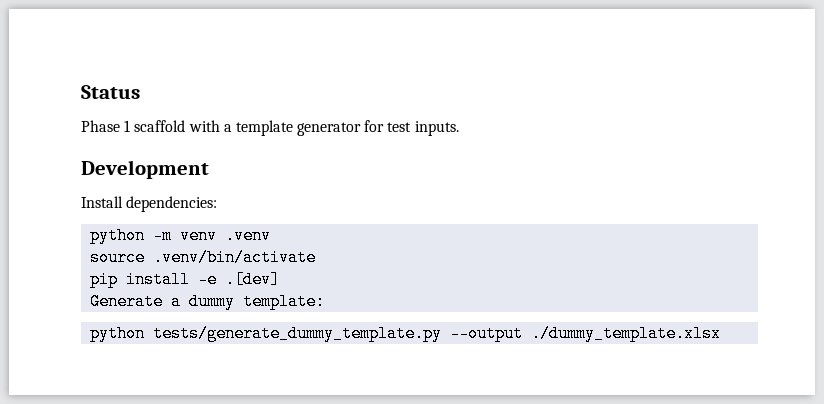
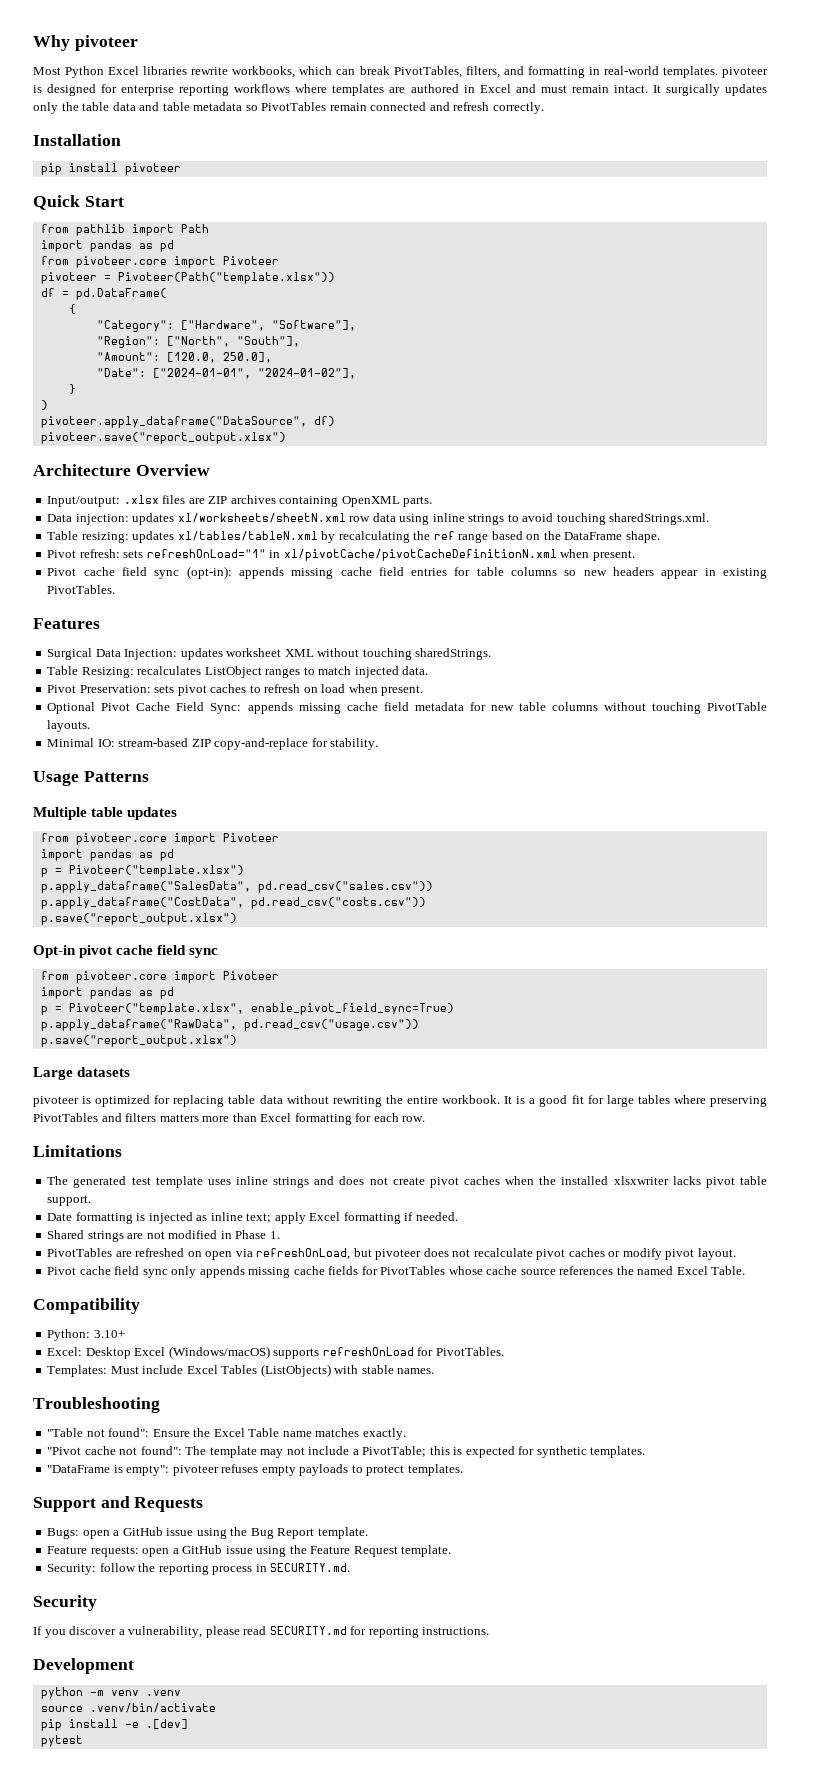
[81,85,140,99] [81,120,459,136] Status // Phase 1 scaffold with a template generator for test inputs. -> [33,35,138,51] [33,66,768,78] [33,84,767,96] [33,102,544,114] [33,134,121,146] [40,163,181,175] [33,195,124,210] [40,224,209,236] [40,240,174,252] [40,256,279,268] [40,272,335,284] [40,288,167,300] [68,304,76,314] [96,320,356,332] [96,336,300,348] [96,352,272,363] [96,368,356,379] [68,384,76,394] [40,400,48,410] [40,416,335,428] [40,432,286,444] [33,464,210,476] [47,495,433,507] [47,513,710,525] [47,531,660,543] [47,549,635,561] [47,566,768,579] [47,585,116,594] [33,618,100,629] [47,648,492,660] [47,666,429,678] [47,684,424,696] [47,702,768,714] [47,720,91,732] [47,738,379,750] [33,771,149,786] [33,807,178,820] [40,833,279,845] [40,849,174,861] [40,865,244,877] [40,881,433,893] [40,897,426,909] [40,913,237,925] [33,945,219,958] [40,971,279,983] [40,987,174,999] [40,1003,454,1015] [40,1019,419,1031] [40,1035,237,1047] [33,1067,131,1080] [33,1095,767,1107] [33,1113,426,1125] [33,1145,122,1157] [47,1176,767,1188] [47,1195,92,1206] [47,1212,458,1224] [47,1230,280,1242] [47,1248,736,1260] [47,1266,746,1278] [33,1298,140,1314] [47,1329,125,1341] [47,1346,504,1359] [47,1364,435,1377] [33,1397,160,1413] [47,1428,406,1440] [47,1446,646,1458] [47,1464,463,1476] [33,1496,204,1512] [47,1527,368,1539] [47,1545,452,1557] [47,1563,351,1575] [33,1595,97,1611] [33,1626,490,1638] Why pivoteer // Most Python Excel libraries rewrite workbooks, which can break PivotTables, filters, and formatting in real-world templates. pivoteer is designed for enterprise reporting workflows where templates are authored in Excel and must remain intact. It surgically updates only the table data and table metadata so PivotTables remain connected and refresh correctly. // Installation // pip install pivoteer // Quick Start // from pathlib import Path // import pandas as pd // from pivoteer.core import Pivoteer // pivoteer = Pivoteer(Path("template.xlsx")) // df = pd.DataFrame( // { // "Category": ["Hardware", "Software"], // "Region": ["North", "South"], // "Amount": [120.0, 250.0], // "Date": ["2024-01-01", "2024-01-02"], // } // ) // pivoteer.apply_dataframe("DataSource", df) // pivoteer.save("report_output.xlsx") // Architecture Overview // Input/output: .xlsx files are ZIP archives containing OpenXML parts. // Data injection: updates xl/worksheets/sheetN.xml row data using inline strings to avoid touching sharedStrings.xml. // Table resizing: updates xl/tables/tableN.xml by recalculating the ref range based on the DataFrame shape. // Pivot refresh: sets refreshOnLoad="1" in xl/pivotCache/pivotCacheDefinitionN.xml when present. // Pivot cache field sync (opt-in): appends missing cache field entries for table columns so new headers appear in existing PivotTables. // Features // Surgical Data Injection: updates worksheet XML without touching sharedStrings. // Table Resizing: recalculates ListObject ranges to match injected data. // Pivot Preservation: sets pivot caches to refresh on load when present. // Optional Pivot Cache Field Sync: appends missing cache field metadata for new table columns without touching PivotTable layouts. // Minimal IO: stream-based ZIP copy-and-replace for stability. // Usage Patterns // Multiple table updates // from pivoteer.core import Pivoteer // import pandas as pd // p = Pivoteer("template.xlsx") // p.apply_dataframe("SalesData", pd.read_csv("sales.csv")) // p.apply_dataframe("CostData", pd.read_csv("costs.csv")) // p.save("report_output.xlsx") // Opt-in pivot cache field sync // from pivoteer.core import Pivoteer // import pandas as pd // p = Pivoteer("template.xlsx", enable_pivot_field_sync=True) // p.apply_dataframe("RawData", pd.read_csv("usage.csv")) // p.save("report_output.xlsx") // Large datasets // pivoteer is optimized for replacing table data without rewriting the entire workbook. It is a good fit for large tables where preserving PivotTables and filters matters more than Excel formatting for each row. // Limitations // The generated test template uses inline strings and does not create pivot caches when the installed xlsxwriter lacks pivot table support. // Date formatting is injected as inline text; apply Excel formatting if needed. // Shared strings are not modified in Phase 1. // PivotTables are refreshed on open via refreshOnLoad, but pivoteer does not recalculate pivot caches or modify pivot layout. // Pivot cache field sync only appends missing cache fields for PivotTables whose cache source references the named Excel Table. // Compatibility // Python: 3.10+ // Excel: Desktop Excel (Windows/macOS) supports refreshOnLoad for PivotTables. // Templates: Must include Excel Tables (ListObjects) with stable names. // Troubleshooting // "Table not found": Ensure the Excel Table name matches exactly. // "Pivot cache not found": The template may not include a PivotTable; this is expected for synthetic templates. // "DataFrame is empty": pivoteer refuses empty payloads to protect templates. // Support and Requests // Bugs: open a GitHub issue using the Bug Report template. // Feature requests: open a GitHub issue using the Feature Request template. // Security: follow the reporting process in SECURITY.md. // Security // If you discover a vulnerability, please read SECURITY.md for reporting instructions.
[81,196,218,212] // Install dependencies: -> (134, 1666) none
[90,293,326,310] [90,325,722,342] Generate a dummy template: // python tests/generate_dummy_template.py --output ./dummy_template.xlsx -> [40,1735,83,1747] pytest

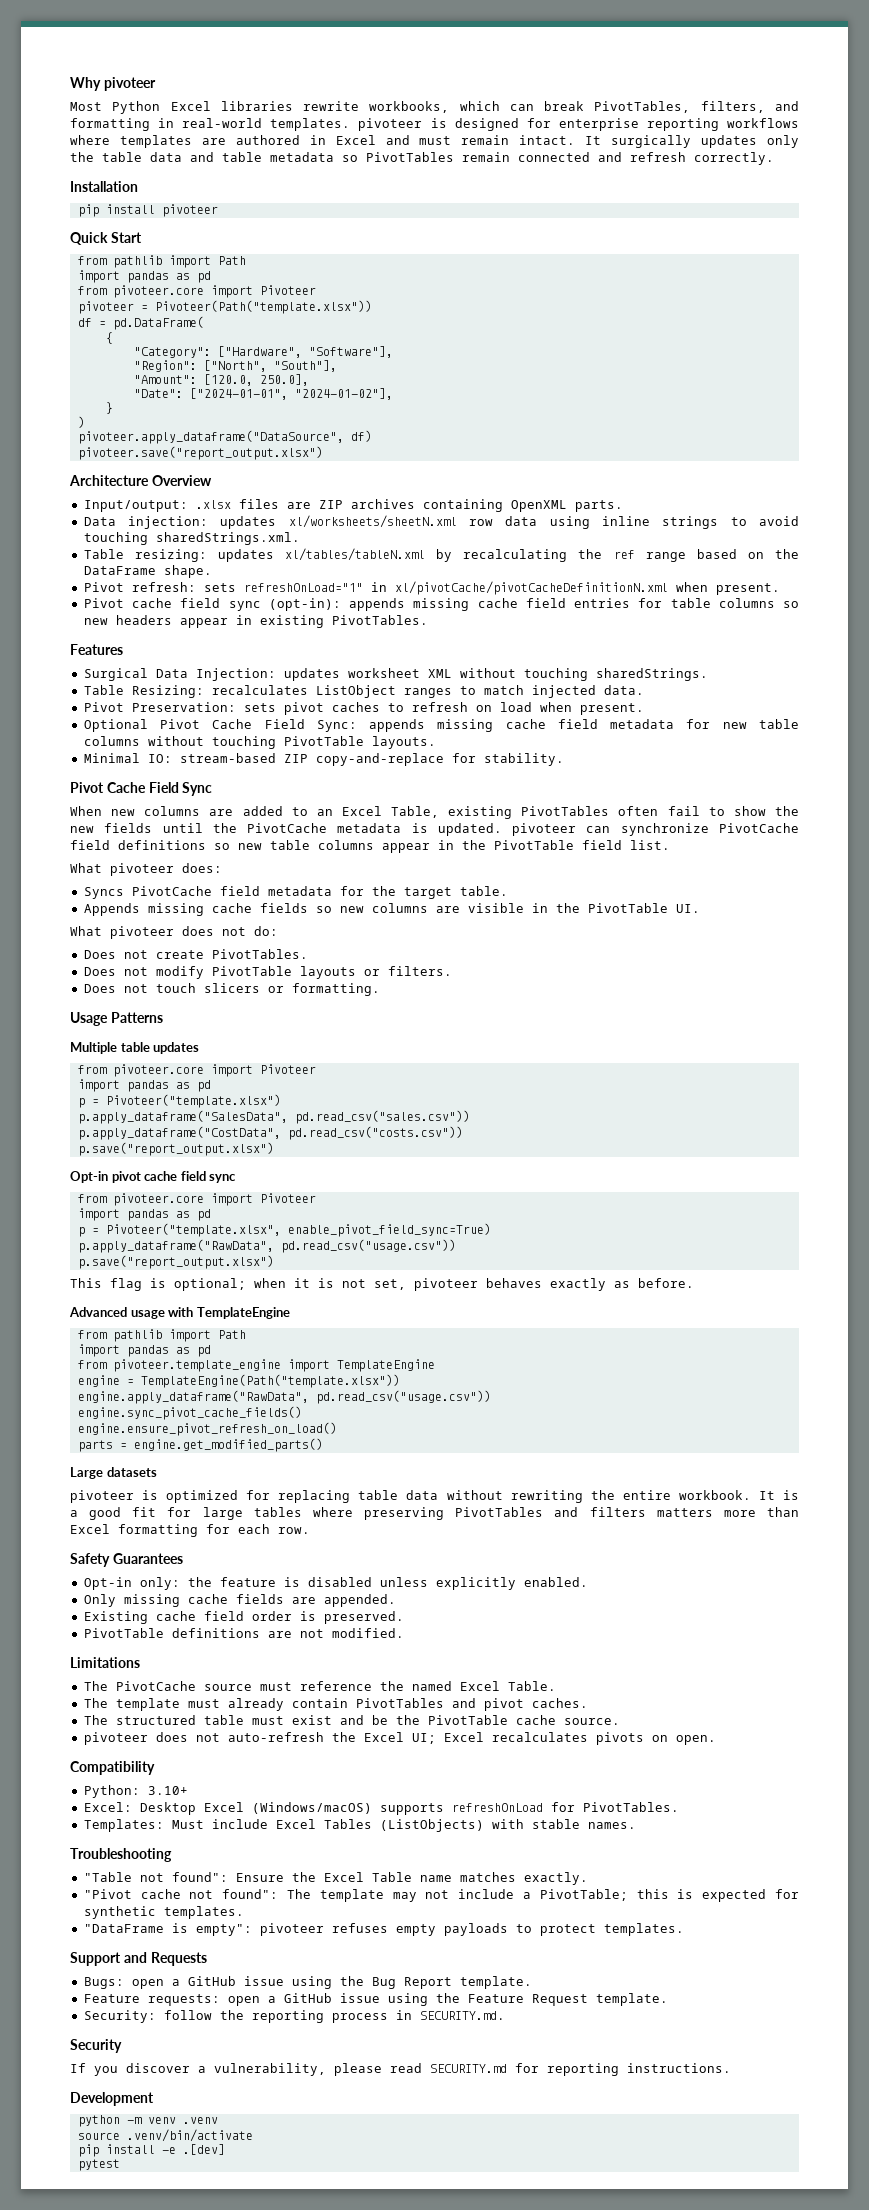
(379, 744) none -> [70,782,213,796] [70,806,799,819] [70,823,799,836] [70,840,670,853] [70,863,222,876] [83,886,508,899] [83,903,700,916] [70,926,278,939] [83,949,308,959] [83,966,452,979] [83,983,380,996] // Pivot Cache Field Sync // When new columns are added to an Excel Table, existing PivotTables often fail to show the new fields until the PivotCache metadata is updated. pivoteer can synchronize PivotCache field definitions so new table columns appear in the PivotTable field list. // What pivoteer does: // Syncs PivotCache field metadata for the target table. // Appends missing cache fields so new columns are visible in the PivotTable UI. // What pivoteer does not do: // Does not create PivotTables. // Does not modify PivotTable layouts or filters. // Does not touch slicers or formatting.
(237, 1041) none -> [70,1278,694,1291] [69,1307,290,1319] [77,1329,246,1342] [77,1344,211,1357] [77,1359,435,1372] [77,1374,400,1388] [77,1390,491,1404] [77,1406,302,1420] [77,1422,337,1436] [77,1438,323,1452] // This flag is optional; when it is not set, pivoteer behaves exactly as before. // Advanced usage with TemplateEngine // from pathlib import Path // import pandas as pd // from pivoteer.template_engine import TemplateEngine // engine = TemplateEngine(Path("template.xlsx")) // engine.apply_dataframe("RawData", pd.read_csv("usage.csv")) // engine.sync_pivot_cache_fields() // engine.ensure_pivot_refresh_on_load() // parts = engine.get_modified_parts()
[33,1145,122,1157] [47,1176,767,1188] [47,1195,92,1206] [47,1212,458,1224] [47,1230,280,1242] [47,1248,736,1260] [47,1266,746,1278] Limitations // The generated test template uses inline strings and does not create pivot caches when the installed xlsxwriter lacks pivot table support. // Date formatting is injected as inline text; apply Excel formatting if needed. // Shared strings are not modified in Phase 1. // PivotTables are refreshed on open via refreshOnLoad, but pivoteer does not recalculate pivot caches or modify pivot layout. // Pivot cache field sync only appends missing cache fields for PivotTables whose cache source references the named Excel Table. -> [70,1553,183,1567] [83,1577,588,1590] [83,1594,396,1607] [83,1611,404,1624] [83,1628,404,1638] [70,1657,140,1668] [83,1681,556,1691] [83,1698,588,1711] [83,1715,620,1725] [83,1732,716,1745] Safety Guarantees // Opt-in only: the feature is disabled unless explicitly enabled. // Only missing cache fields are appended. // Existing cache field order is preserved. // PivotTable definitions are not modified. // Limitations // The PivotCache source must reference the named Excel Table. // The template must already contain PivotTables and pivot caches. // The structured table must exist and be the PivotTable cache source. // pivoteer does not auto-refresh the Excel UI; Excel recalculates pivots on open.

